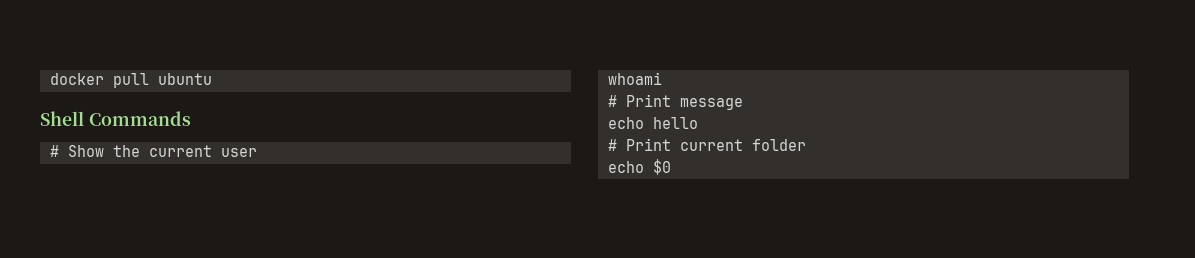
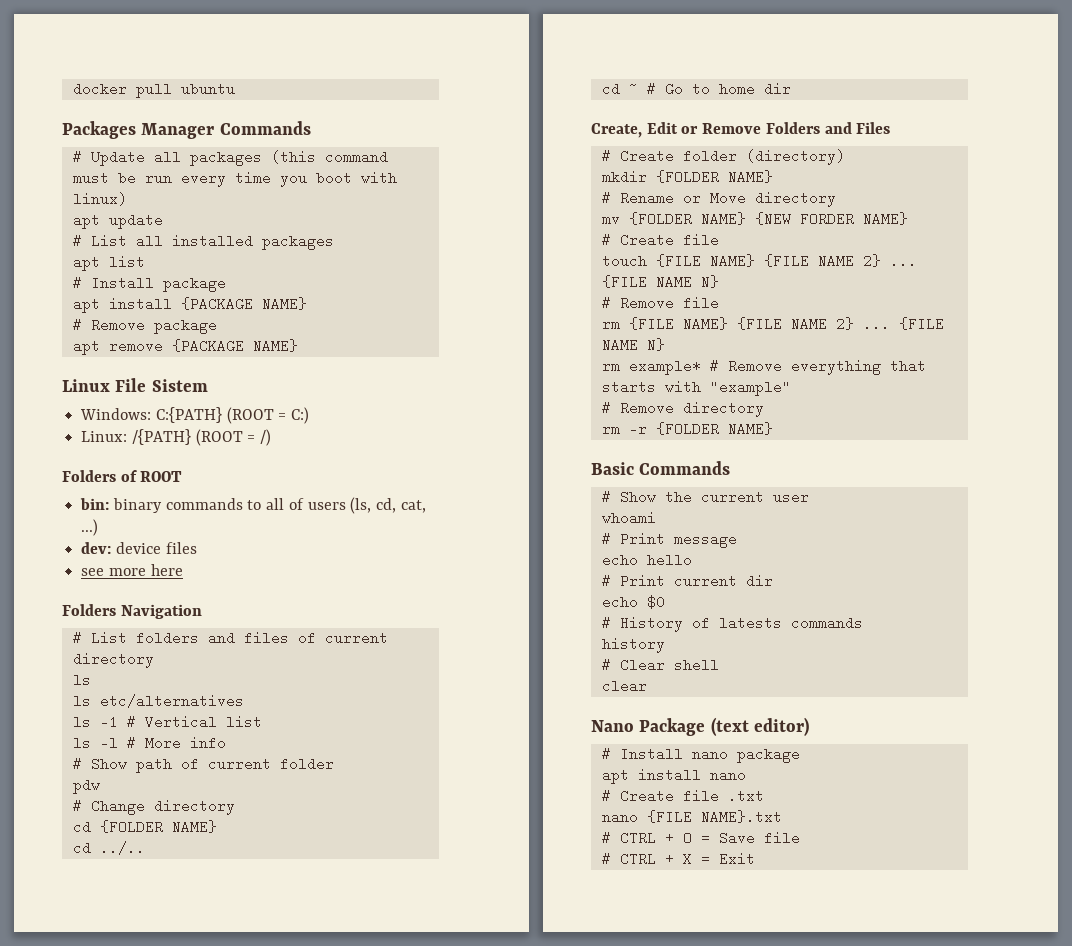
[40,111,84,126] Shell -> [62,121,311,139] [72,150,388,166] [72,171,397,187] [72,192,127,206] [72,213,163,229] [72,234,334,250] [72,255,145,271] [72,276,226,292] [72,297,307,313] [72,318,217,334] [72,339,298,355] [62,378,208,392] [80,407,310,424] [81,429,272,446] [62,470,183,482] [80,497,426,514] [81,519,99,536] [81,542,197,554] [81,564,183,576] [62,604,202,619] [72,631,388,645] [72,652,154,668] [72,675,91,685] [72,694,244,708] [72,715,262,729] [72,736,226,750] [72,757,334,773] [72,778,100,794] [72,799,235,815] [72,820,217,834] [72,841,145,855] [601,82,791,96] [591,122,891,138] [601,149,845,165] [601,170,773,184] [601,191,836,207] [601,212,908,226] [601,233,719,247] [601,254,917,268] [601,275,719,289] [601,296,719,310] [601,317,944,331] [601,338,665,352] [601,359,926,375] [601,380,791,396] [601,401,764,417] [601,422,773,436] [591,462,634,475] Packages Manager Commands // # Update all packages (this command must be run every time you boot with linux) // apt update // # List all installed packages // apt list // # Install package // apt install {PACKAGE NAME} // # Remove package // apt remove {PACKAGE NAME} // Linux File Sistem // Windows: C:{PATH} (ROOT = C:) // Linux: /{PATH} (ROOT = /) // Folders of ROOT // bin: binary commands to all of users (ls, cd, cat, ...) // dev: device files // see more here // Folders Navigation // # List folders and files of current directory // ls // ls etc/alternatives // ls -1 # Vertical list // ls -l # More info // # Show path of current folder // pdw // # Change directory // cd {FOLDER NAME} // cd ../.. // cd ~ # Go to home dir // Create, Edit or Remove Folders and Files // # Create folder (directory) // mkdir {FOLDER NAME} // # Rename or Move directory // mv {FOLDER NAME} {NEW FORDER NAME} // # Create file // touch {FILE NAME} {FILE NAME 2} ... {FILE NAME N} // # Remove file // rm {FILE NAME} {FILE NAME 2} ... {FILE NAME N} // rm example* # Remove everything that starts with "example" // # Remove directory // rm -r {FOLDER NAME} // Basic
[751,139,806,151] folder -> [745,574,773,588] dir
(671, 167) none -> [601,616,863,632] [601,638,665,653] [601,658,719,672] [601,679,647,693] [591,717,809,736] [601,747,800,763] [601,768,746,784] [601,789,764,803] [601,810,782,824] [601,831,800,845] [601,852,755,866] // # History of latests commands // history // # Clear shell // clear // Nano Package (text editor) // # Install nano package // apt install nano // # Create file .txt // nano {FILE NAME}.txt // # CTRL + O = Save file // # CTRL + X = Exit

